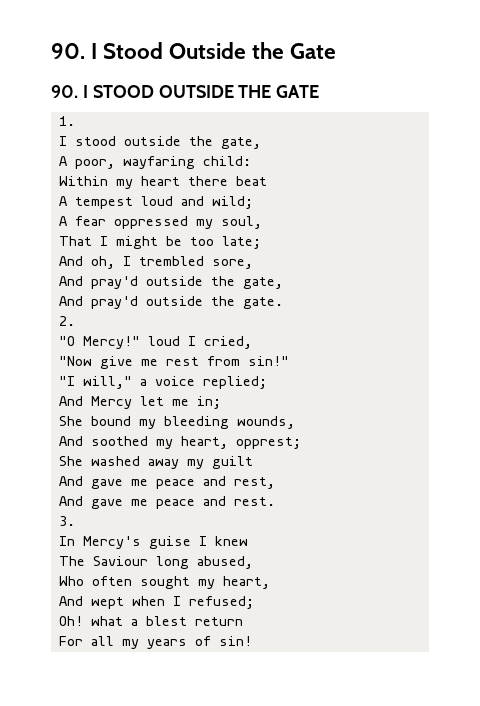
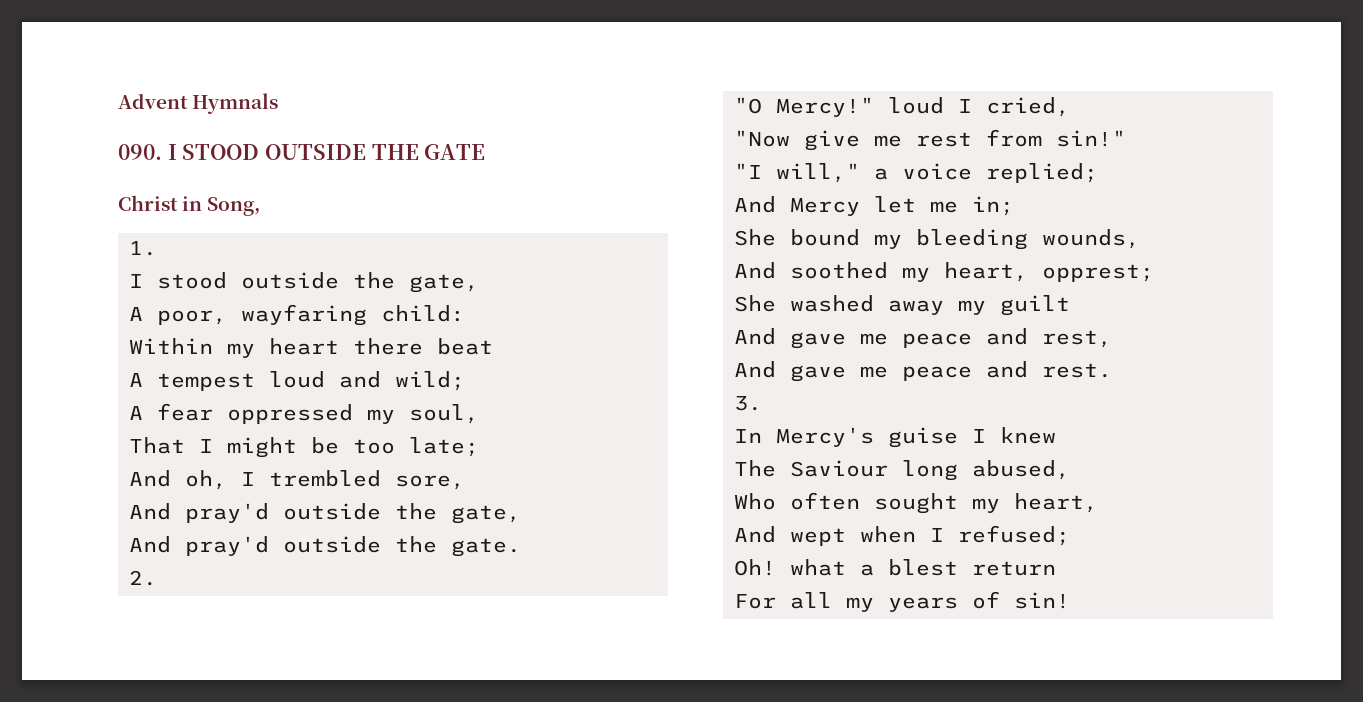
[51,42,337,59] [51,85,78,98] 90. I Stood Outside the Gate // 90. -> [118,93,279,114] [118,144,162,160] Advent Hymnals // 090.
(320, 91) none -> [118,195,261,216] // Christ in Song,

